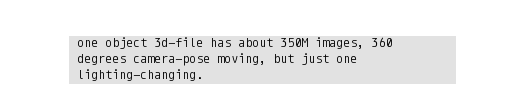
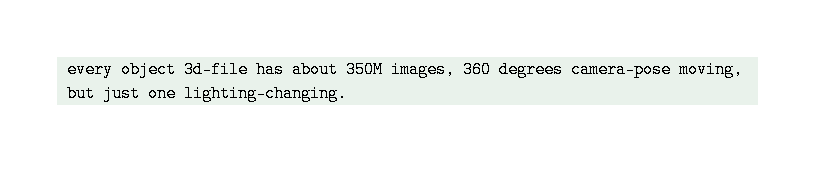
[77,40,99,47] one -> [67,61,114,78] every

